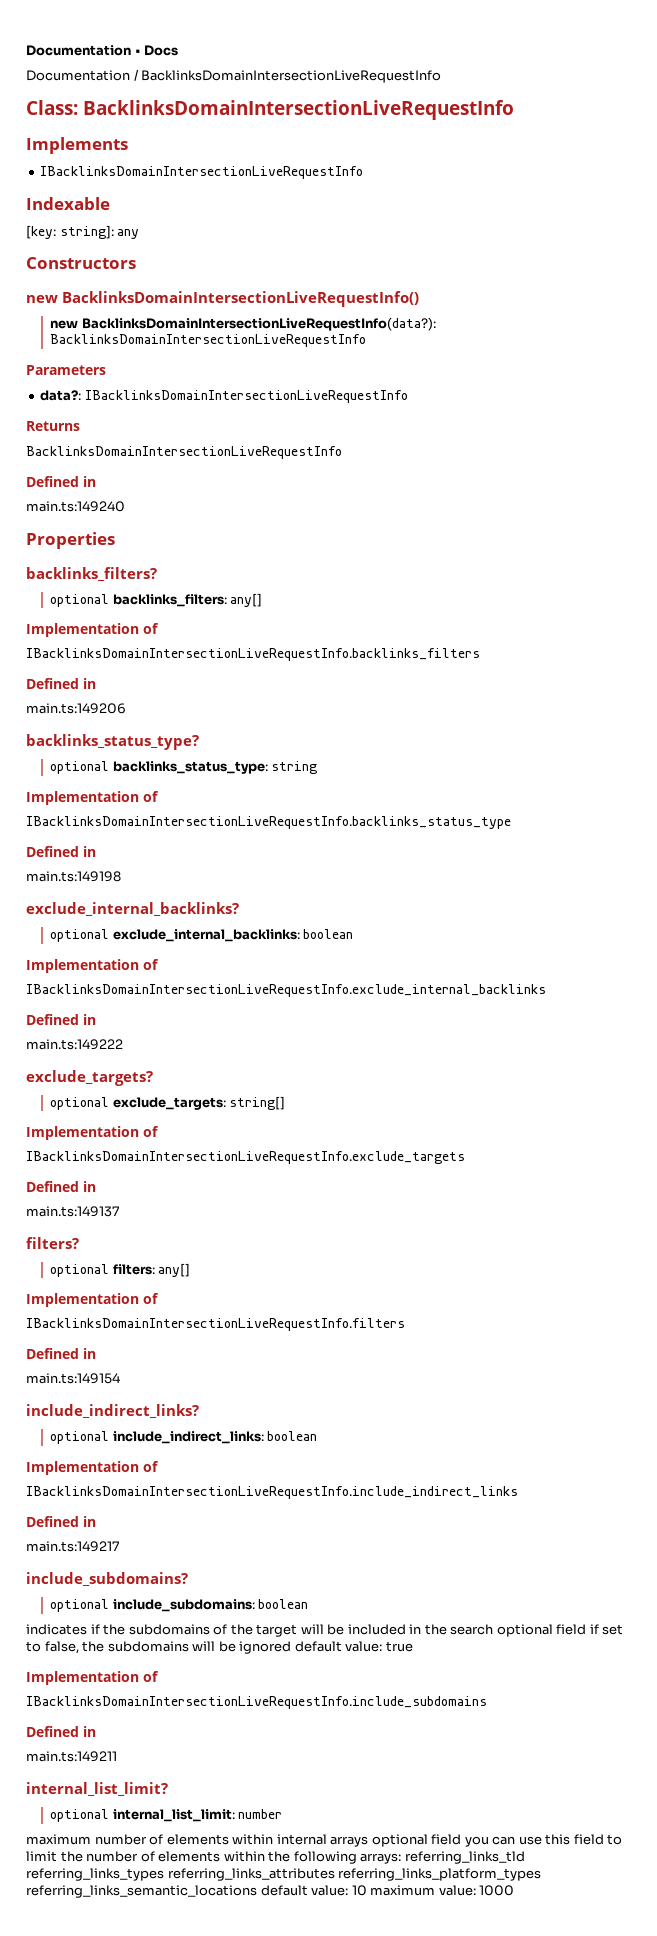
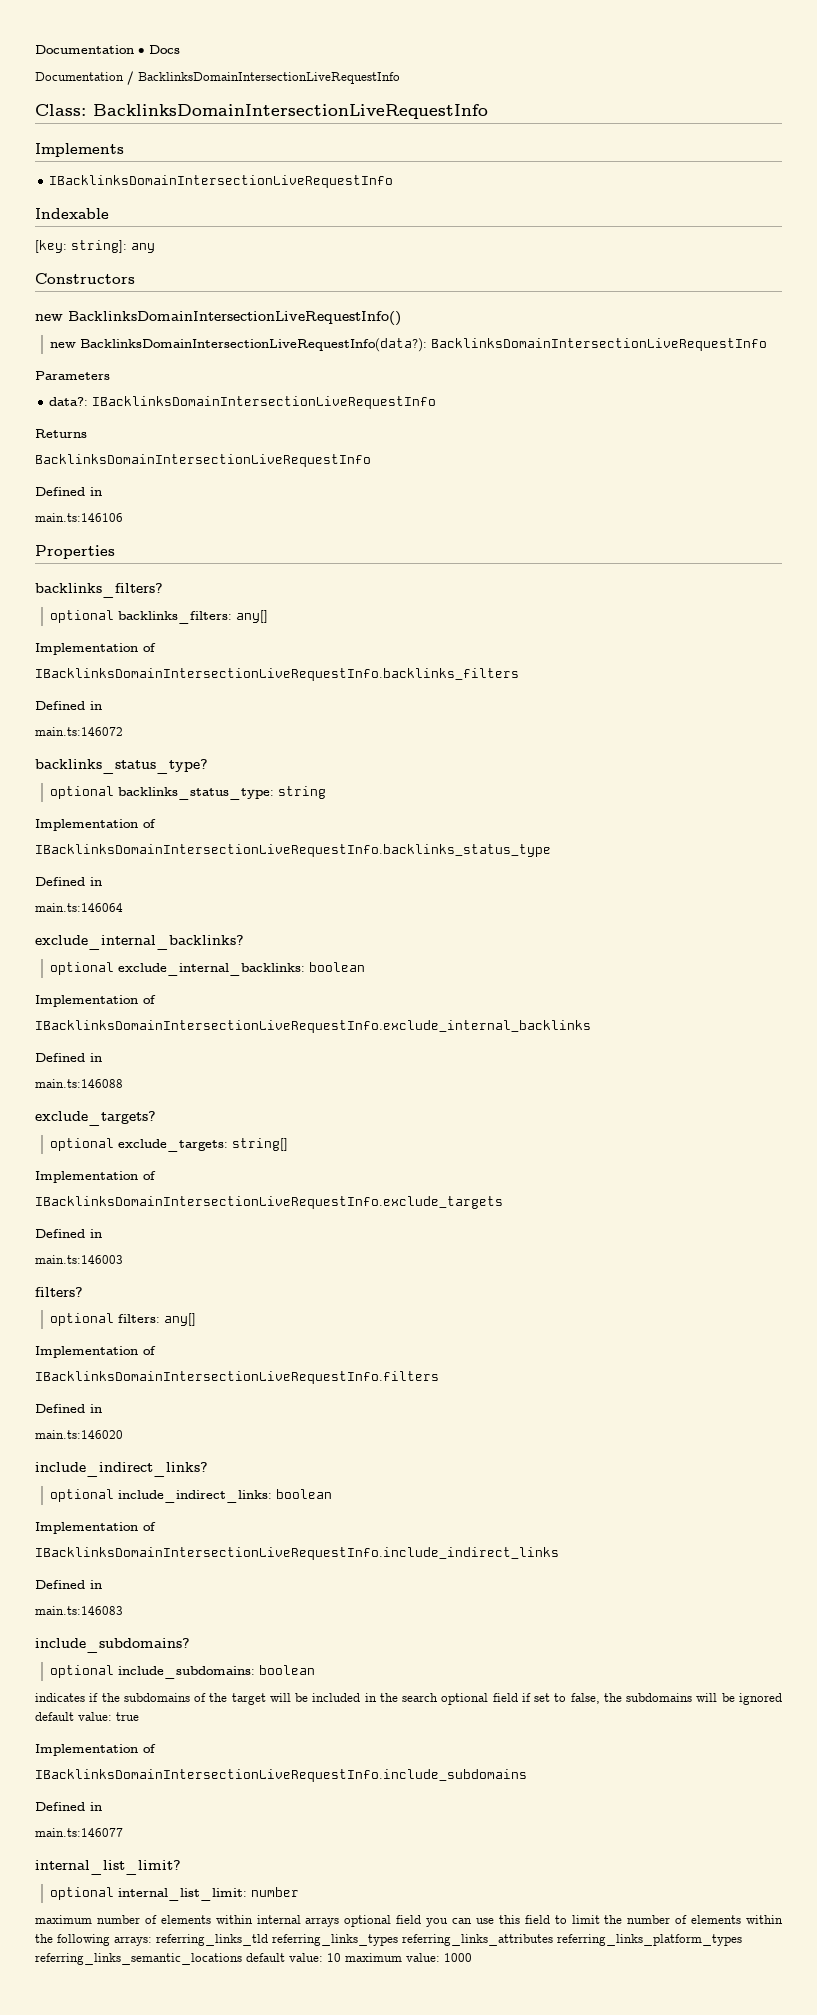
[26,501,125,512] main.ts:149240 -> [35,513,123,522] main.ts:146106
[26,703,126,714] main.ts:149206 -> [35,727,123,736] main.ts:146072
[26,871,121,882] main.ts:149198 -> [35,903,123,912] main.ts:146064
[26,1039,123,1050] main.ts:149222 -> [35,1079,123,1088] main.ts:146088
[26,1206,119,1217] main.ts:149137 -> [35,1255,123,1264] main.ts:146003
[26,1373,120,1384] main.ts:149154 -> [35,1430,123,1439] main.ts:146020
[26,1541,119,1552] main.ts:149217 -> [35,1606,123,1615] main.ts:146083
[26,1751,117,1762] main.ts:149211 -> [35,1828,123,1837] main.ts:146077

